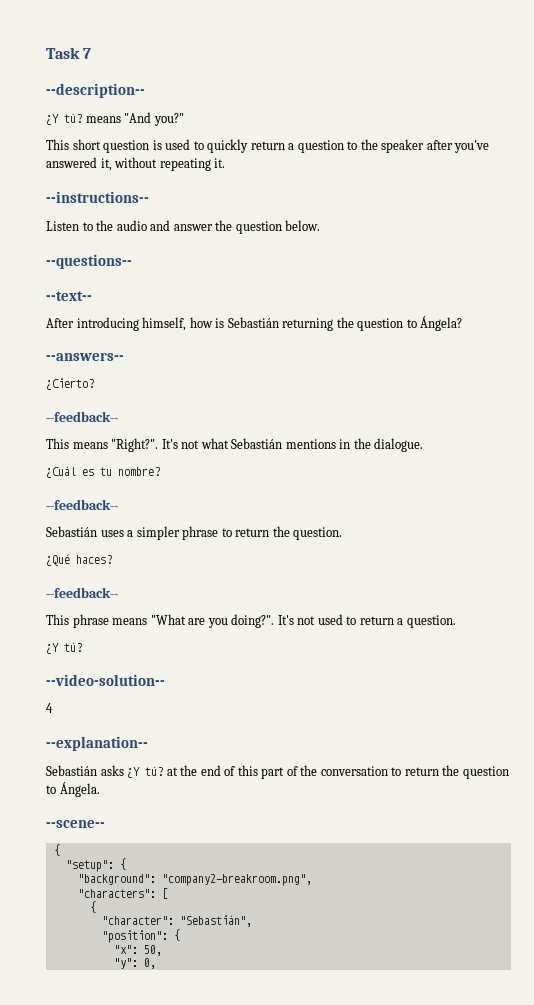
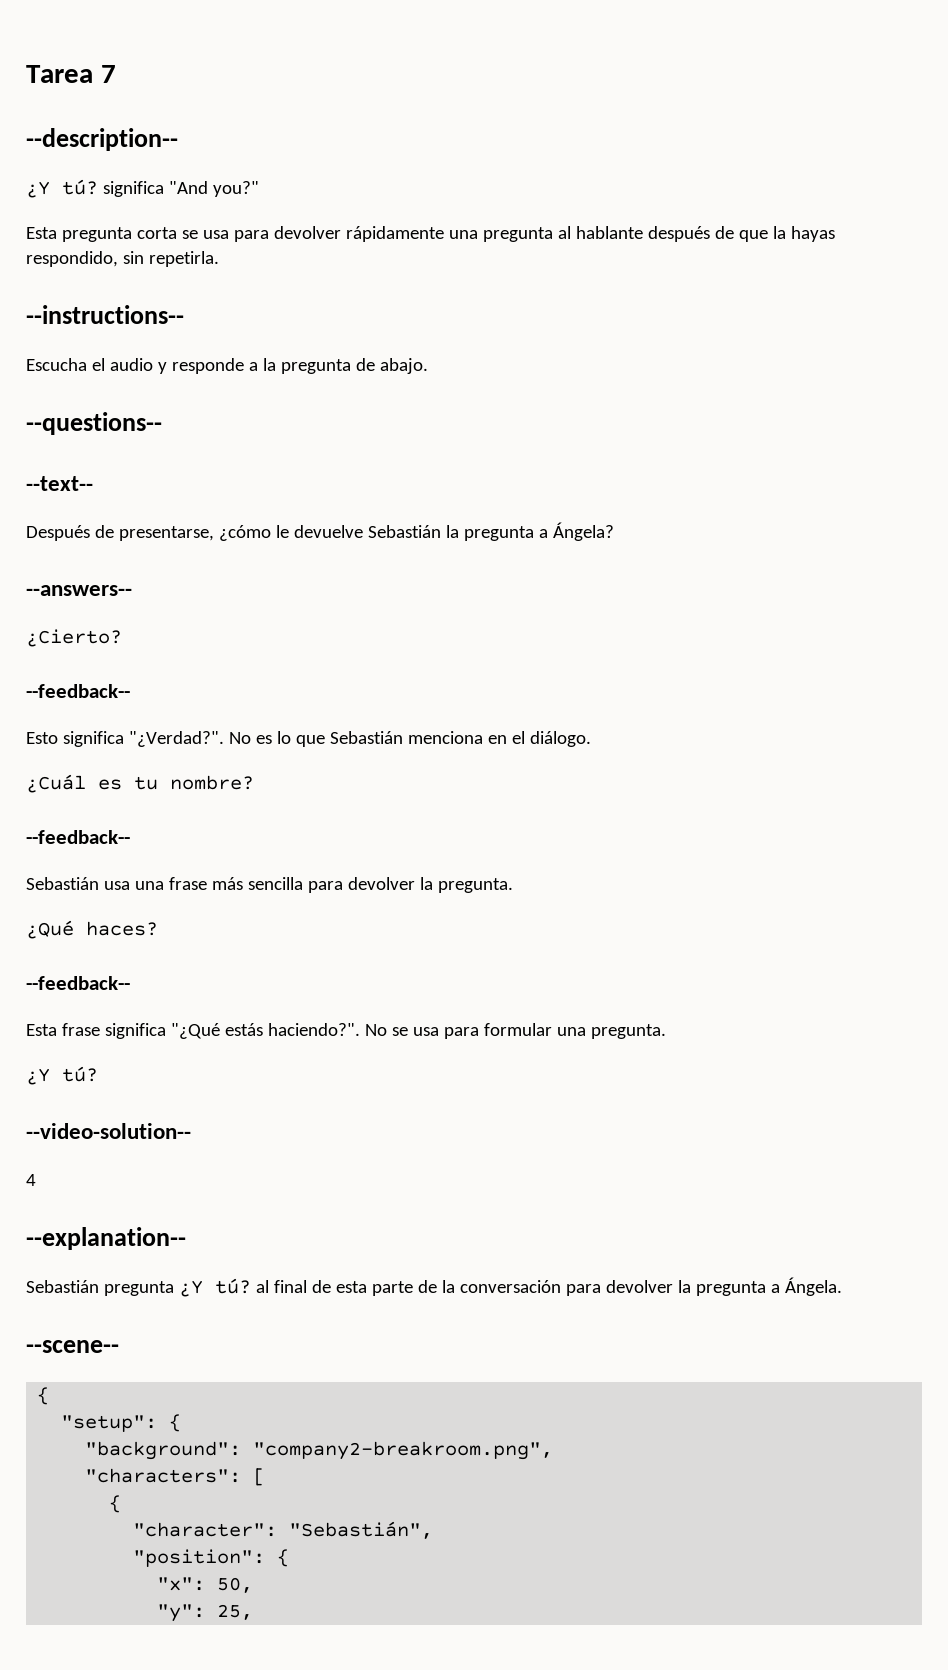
[46,47,80,59] Task -> [26,65,93,83] Tarea
[85,116,121,123] means -> [102,181,164,197] significa
[46,139,490,153] [46,157,226,171] [46,191,149,203] [46,220,321,234] [46,254,132,269] [46,291,92,301] [46,316,463,331] [46,352,124,361] [46,378,94,390] [46,411,118,422] [46,438,424,452] This short question is used to quickly return a question to the speaker after you've answered it, without repeating it. // --instructions-- // Listen to the audio and answer the question below. // --questions-- // --text-- // After introducing himself, how is Sebastián returning the question to Ángela? // --answers-- // ¿Cierto? // --feedback-- // This means "Right?". It's not what Sebastián mentions in the dialogue. -> [26,226,835,242] [26,251,219,267] [26,305,184,324] [26,358,428,374] [26,412,162,435] [26,476,93,491] [26,522,614,541] [26,585,132,596] [26,629,122,647] [26,684,130,698] [26,731,591,747] Esta pregunta corta se usa para devolver rápidamente una pregunta al hablante después de que la hayas respondido, sin repetirla. // --instructions-- // Escucha el audio y responde a la pregunta de abajo. // --questions-- // --text-- // Después de presentarse, ¿cómo le devuelve Sebastián la pregunta a Ángela? // --answers-- // ¿Cierto? // --feedback-- // Esto significa "¿Verdad?". No es lo que Sebastián menciona en el diálogo.
[100,526,343,540] [46,554,112,566] [46,587,118,598] [46,614,456,628] uses a simpler phrase to return the question. // ¿Qué haces? // --feedback-- // This phrase means "What are you doing?". It's not used to return a question. -> [103,877,513,893] [26,920,158,939] [26,976,130,990] [26,1023,666,1039] usa una frase más sencilla para devolver la pregunta. // ¿Qué haces? // --feedback-- // Esta frase significa "¿Qué estás haciendo?". No se usa para formular una pregunta.
[100,765,509,779] [46,785,56,794] asks ¿Y tú? at the end of this part of the conversation to return the question to -> [103,1278,780,1297] pregunta ¿Y tú? al final de esta parte de la conversación para devolver la pregunta a
[143,958,156,969] 0, -> [217,1604,254,1620] 25,

